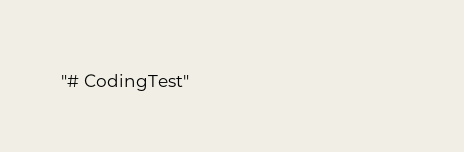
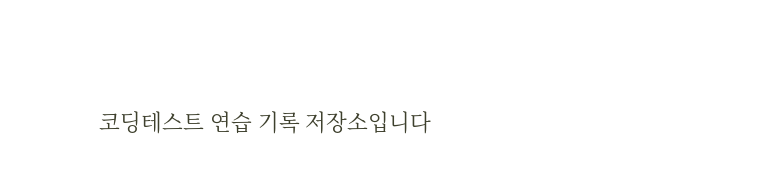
[61,74,189,91] "# CodingTest" -> [99,111,432,134] 코딩테스트 연습 기록 저장소입니다

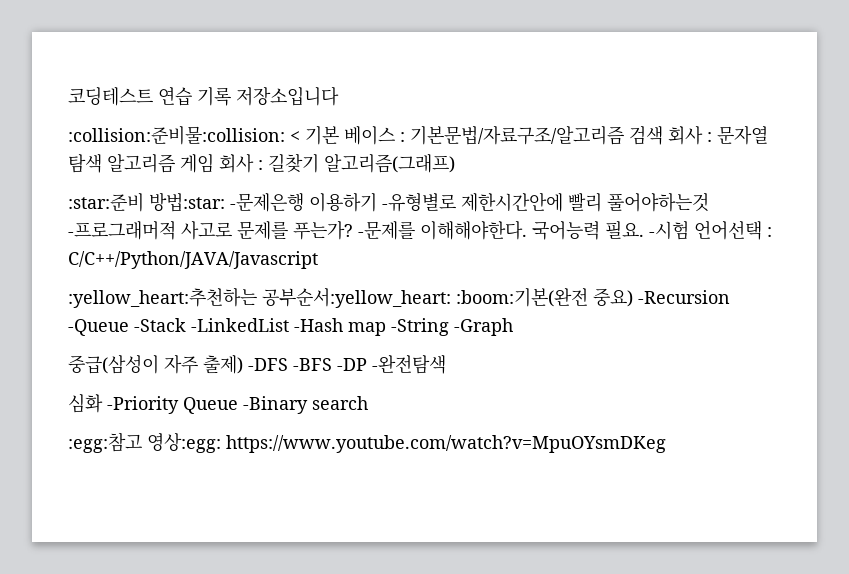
(432, 122) none -> [68,125,768,145] [68,153,455,173] [68,192,709,212] [68,220,772,240] [68,251,318,269] [68,288,730,308] [68,318,513,336] [68,354,446,374] [68,394,368,414] [68,432,666,453] // :collision:준비물:collision: < 기본 베이스 : 기본문법/자료구조/알고리즘 검색 회사 : 문자열 탐색 알고리즘 게임 회사 : 길찾기 알고리즘(그래프) // :star:준비 방법:star: -문제은행 이용하기 -유형별로 제한시간안에 빨리 풀어야하는것 -프로그래머적 사고로 문제를 푸는가? -문제를 이해해야한다. 국어능력 필요. -시험 언어선택 : C/C++/Python/JAVA/Javascript // :yellow_heart:추천하는 공부순서:yellow_heart: :boom:기본(완전 중요) -Recursion -Queue -Stack -LinkedList -Hash map -String -Graph // 중급(삼성이 자주 출제) -DFS -BFS -DP -완전탐색 // 심화 -Priority Queue -Binary search // :egg:참고 영상:egg: https://www.youtube.com/watch?v=MpuOYsmDKeg

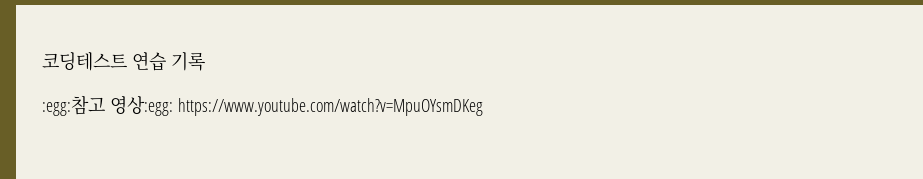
[236,86,339,106] [68,125,768,145] [68,153,455,173] [68,192,709,212] [68,220,772,240] [68,251,318,269] [68,288,730,308] [68,318,513,336] [68,354,446,374] [68,394,368,414] 저장소입니다 // :collision:준비물:collision: < 기본 베이스 : 기본문법/자료구조/알고리즘 검색 회사 : 문자열 탐색 알고리즘 게임 회사 : 길찾기 알고리즘(그래프) // :star:준비 방법:star: -문제은행 이용하기 -유형별로 제한시간안에 빨리 풀어야하는것 -프로그래머적 사고로 문제를 푸는가? -문제를 이해해야한다. 국어능력 필요. -시험 언어선택 : C/C++/Python/JAVA/Javascript // :yellow_heart:추천하는 공부순서:yellow_heart: :boom:기본(완전 중요) -Recursion -Queue -Stack -LinkedList -Hash map -String -Graph // 중급(삼성이 자주 출제) -DFS -BFS -DP -완전탐색 // 심화 -Priority Queue -Binary search -> (205, 61) none

